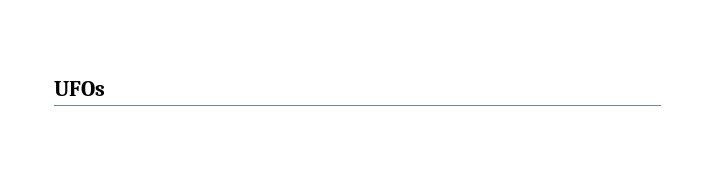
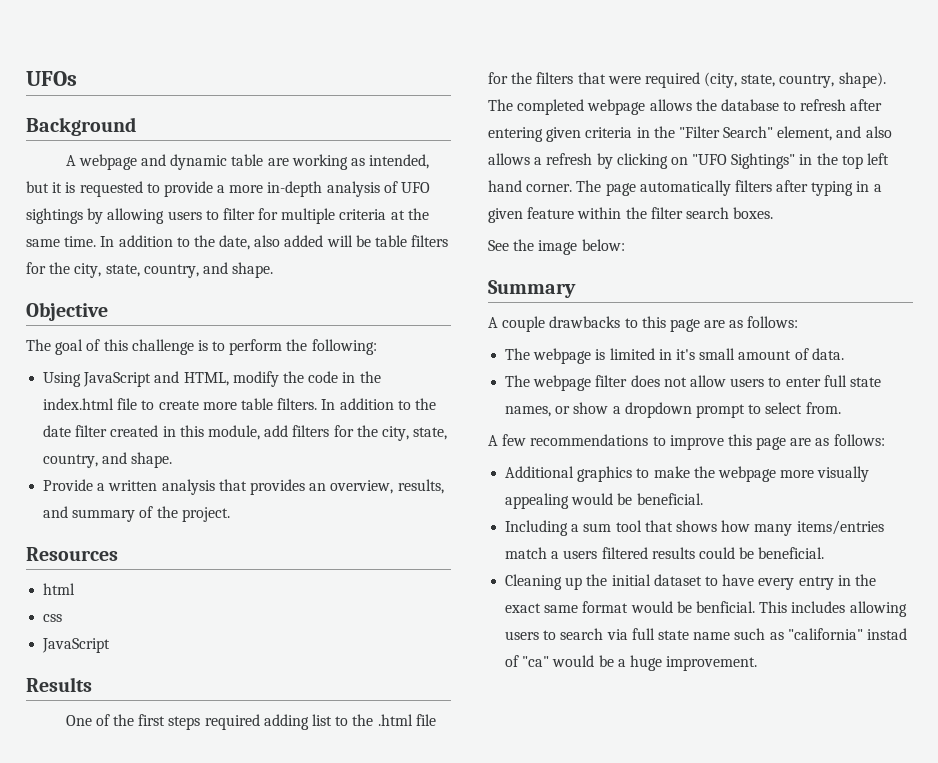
(105, 88) none -> [26,117,136,136] [65,154,430,170] [26,181,431,197] [26,208,429,224] [26,235,449,250] [26,262,274,278] [26,302,108,321] [26,339,377,355] [43,371,381,387] [43,398,436,410] [43,425,448,441] [43,452,173,468] [43,479,444,495] [43,506,230,522] [26,547,118,561] [43,583,76,595] [43,614,63,622] [42,638,111,653] [26,677,92,692] [65,714,436,730] [488,72,886,88] [488,99,883,115] [488,126,892,142] [488,153,890,169] [488,180,882,196] [488,207,774,223] [488,239,625,255] [488,280,576,298] [488,316,799,332] [505,348,844,364] [505,375,881,391] [505,402,841,418] [488,434,885,450] [505,466,870,482] [505,493,703,509] [505,520,884,536] [505,547,825,559] [505,574,876,590] [505,601,907,617] [505,628,907,640] [505,655,758,671] // Background // A webpage and dynamic table are working as intended, but it is requested to provide a more in-depth analysis of UFO sightings by allowing users to filter for multiple criteria at the same time. In addition to the date, also added will be table filters for the city, state, country, and shape. // Objective // The goal of this challenge is to perform the following: // Using JavaScript and HTML, modify the code in the index.html file to create more table filters. In addition to the date filter created in this module, add filters for the city, state, country, and shape. // Provide a written analysis that provides an overview, results, and summary of the project. // Resources // html // css // JavaScript // Results // One of the first steps required adding list to the .html file for the filters that were required (city, state, country, shape). The completed webpage allows the database to refresh after entering given criteria in the "Filter Search" element, and also allows a refresh by clicking on "UFO Sightings" in the top left hand corner. The page automatically filters after typing in a given feature within the filter search boxes. // See the image below: // Summary // A couple drawbacks to this page are as follows: // The webpage is limited in it's small amount of data. // The webpage filter does not allow users to enter full state names, or show a dropdown prompt to select from. // A few recommendations to improve this page are as follows: // Additional graphics to make the webpage more visually appealing would be beneficial. // Including a sum tool that shows how many items/entries match a users filtered results could be beneficial. // Cleaning up the initial dataset to have every entry in the exact same format would be benficial. This includes allowing users to search via full state name such as "california" instad of "ca" would be a huge improvement.

